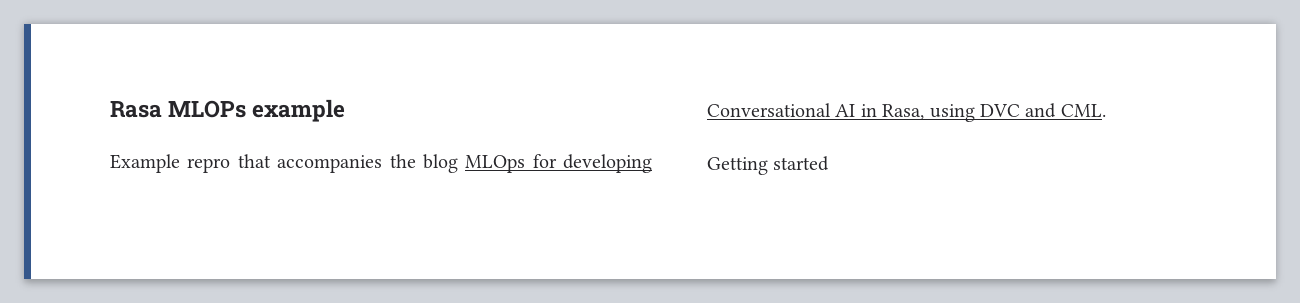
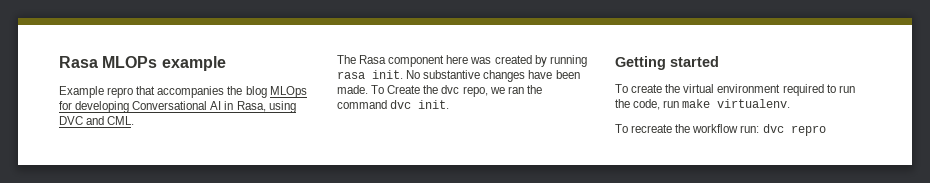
[707,156,830,175] Getting started -> [337,55,587,67] [337,70,580,82] [337,85,542,97] [337,100,450,109] [615,56,719,70] [615,84,855,96] [615,99,791,110] [615,124,826,136] The Rasa component here was created by running rasa init. No substantive changes have been made. To Create the dvc repo, we ran the command dvc init. // Getting started // To create the virtual environment required to run the code, run make virtualenv. // To recreate the workflow run: dvc repro

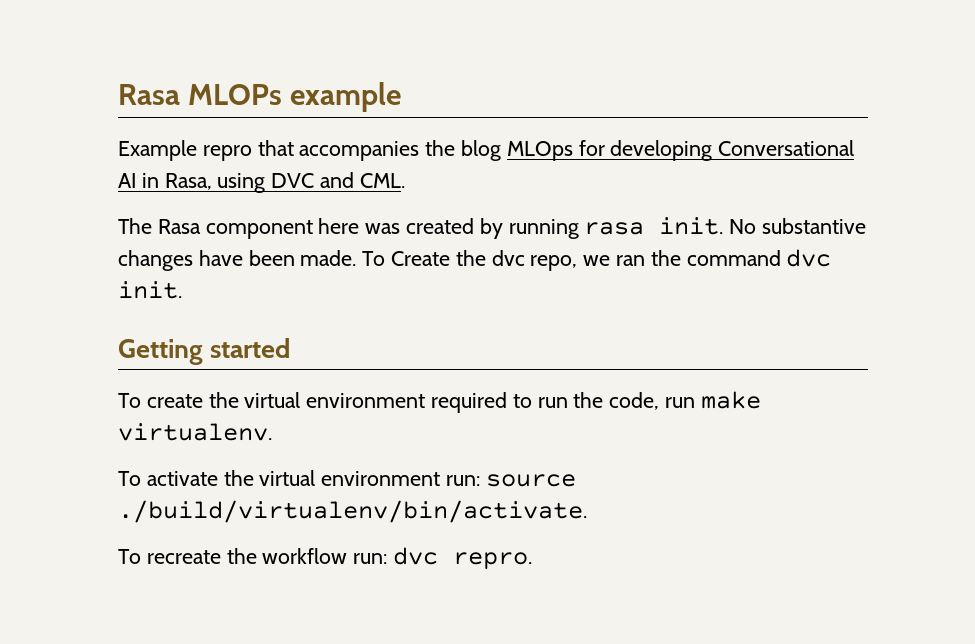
(791, 103) none -> [118,470,576,487] [118,500,587,523] // To activate the virtual environment run: source ./build/virtualenv/bin/activate.
[790,125,826,136] repro -> [453,552,533,569] repro.

